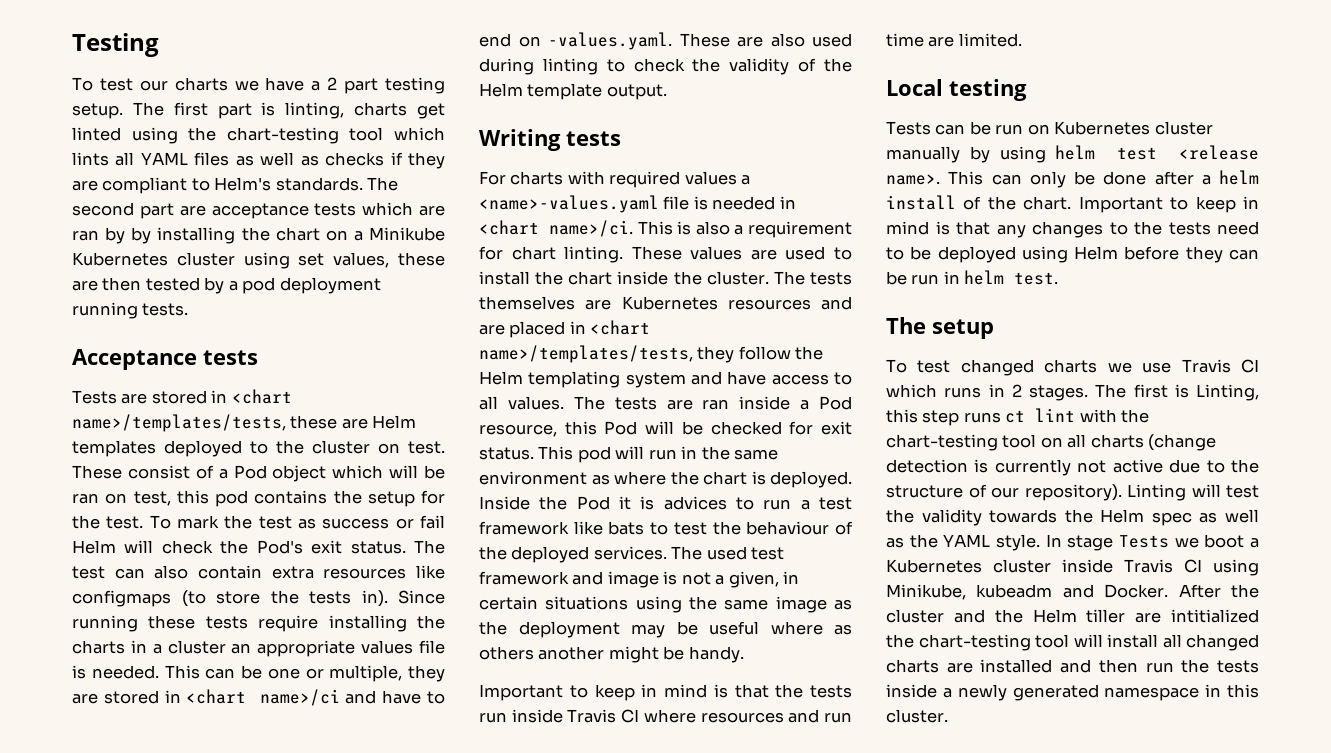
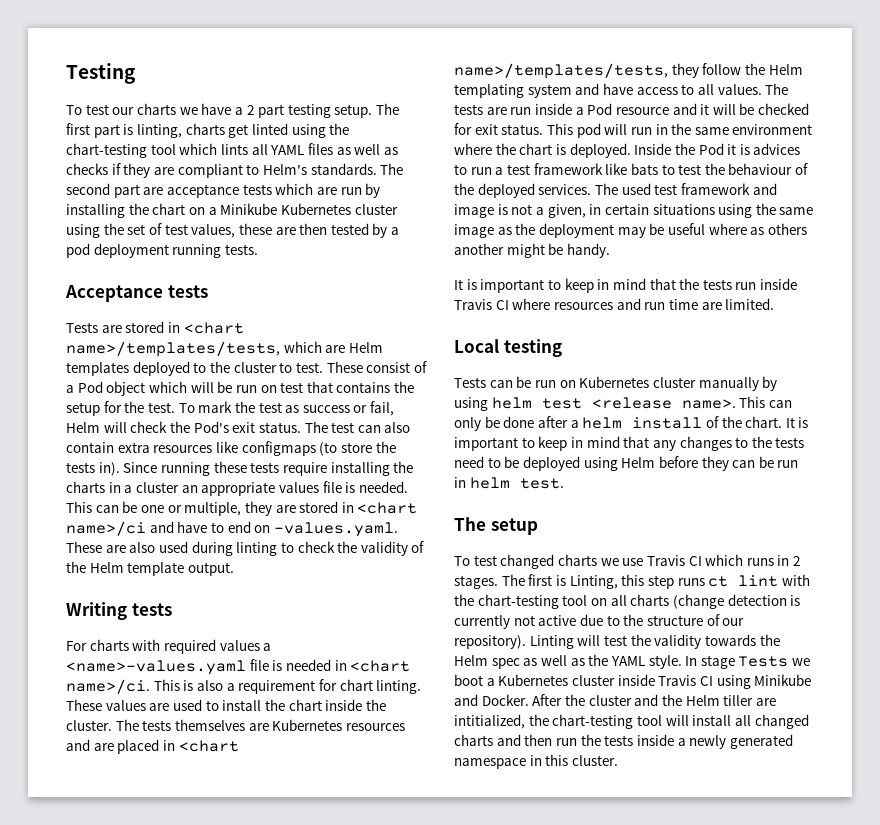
[72,227,126,244] ran by -> [340,187,362,195] run
[298,253,325,266] set -> [103,223,188,235] the set of test
[290,415,338,429] these -> [283,341,322,353] which
[378,443,400,454] on -> [279,362,293,373] to
[72,490,248,507] ran on test, this pod -> [235,381,333,393] run on test that
[420,515,445,529] fail -> [370,401,395,416] fail,
[702,399,730,410] ran -> [510,107,532,115] run
[479,421,638,437] resource, this Pod -> [615,103,710,115] resource and it
[591,474,610,485] as -> (813, 129) none
[479,684,728,701] Important to keep in mind is -> [454,278,646,293] It is important to keep in mind
[1078,196,1259,213] [886,221,950,235] Important to keep in mind is -> [785,417,809,428] [454,436,620,451] It is important to keep in mind
[886,584,1053,600] Minikube, kubeadm -> [754,674,812,686] Minikube
[1171,609,1259,623] intitialized -> [454,714,525,729] intitialized,
[946,659,1053,673] are installed -> (493, 740) none

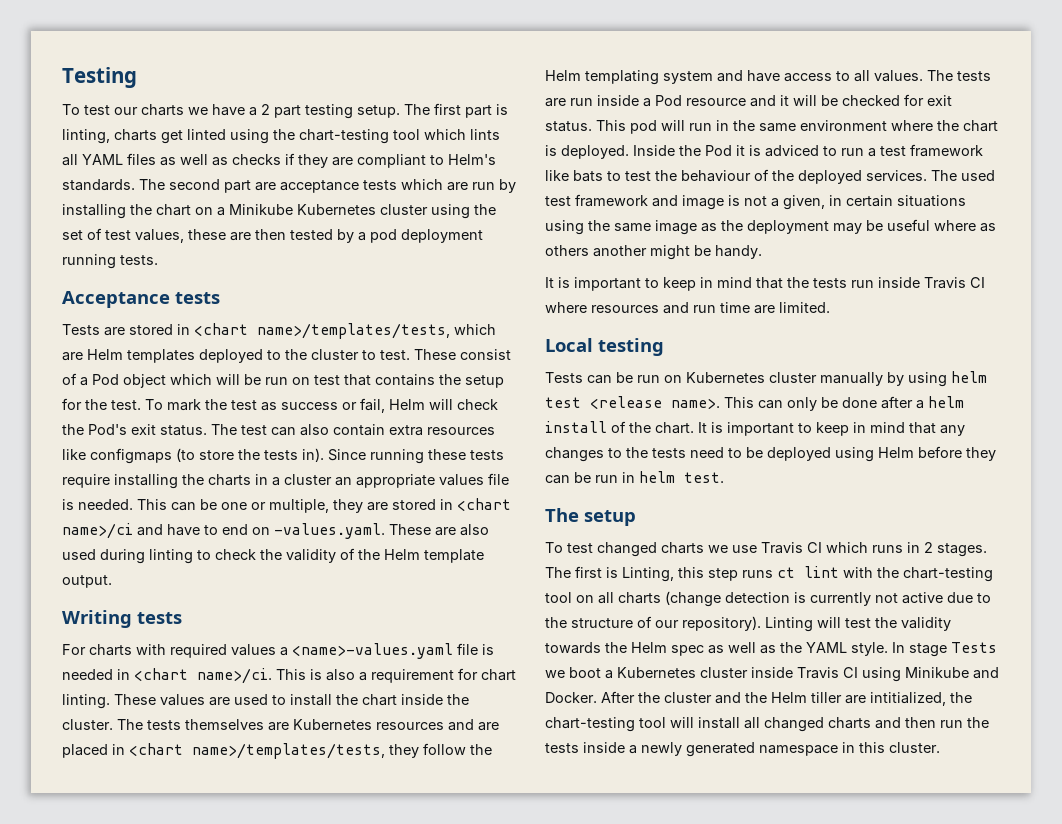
[753,143,801,155] advices -> [765,145,819,157] adviced

